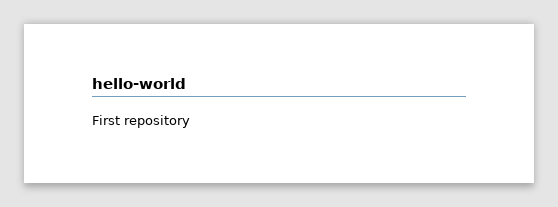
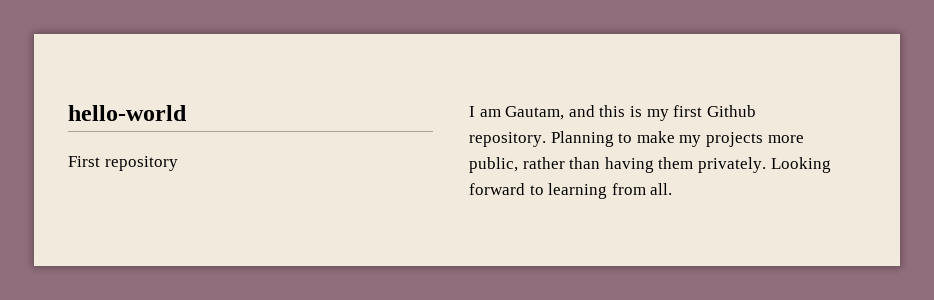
(190, 121) none -> [469,105,756,121] [469,131,804,147] [469,157,831,173] [469,183,673,199] // I am Gautam, and this is my first Github repository. Planning to make my projects more public, rather than having them privately. Looking forward to learning from all.

